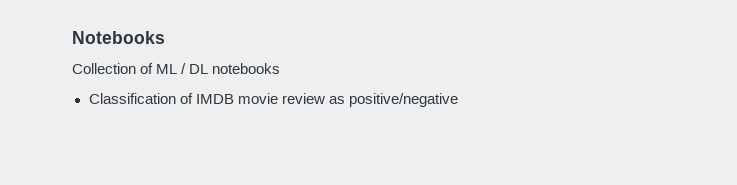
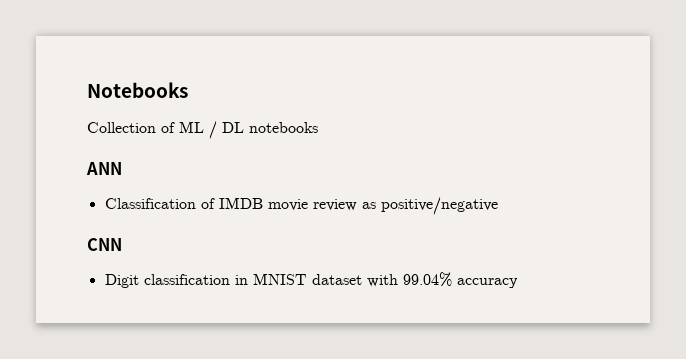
(281, 68) none -> [86,162,122,175] // ANN
(458, 100) none -> [87,238,122,251] [104,272,518,288] // CNN // Digit classification in MNIST dataset with 99.04% accuracy

